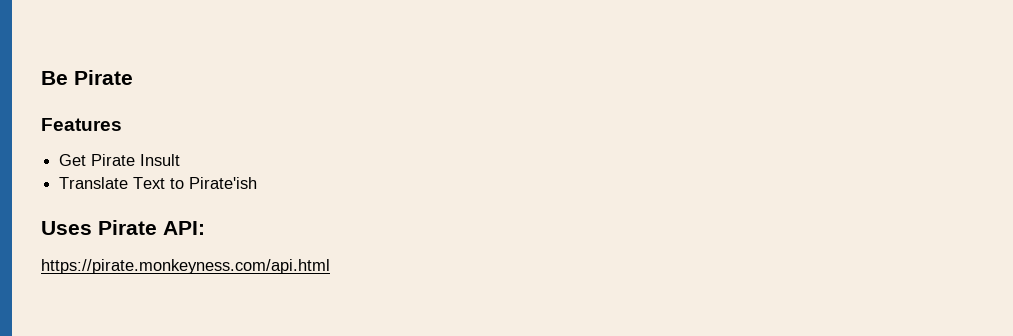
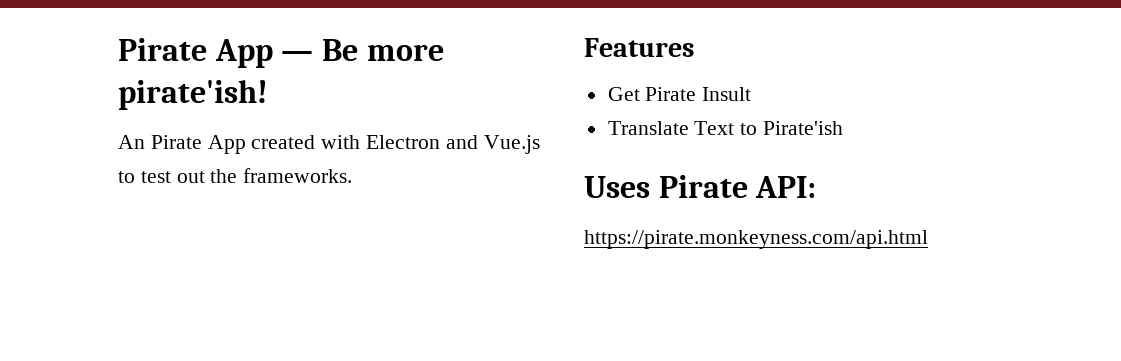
[41,70,133,85] Be Pirate -> [118,38,444,68] [118,80,268,110] [118,135,540,154] [118,168,353,183] Pirate App — Be more pirate'ish! // An Pirate App created with Electron and Vue.js to test out the frameworks.

